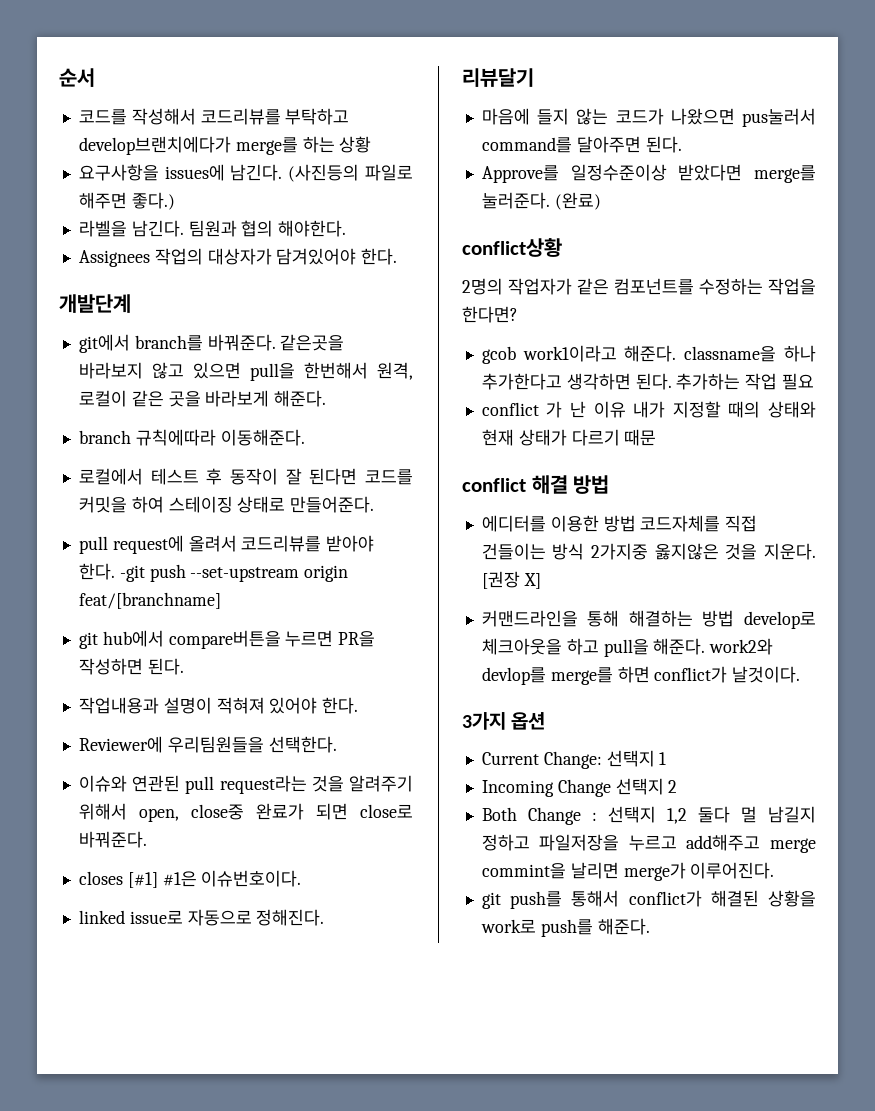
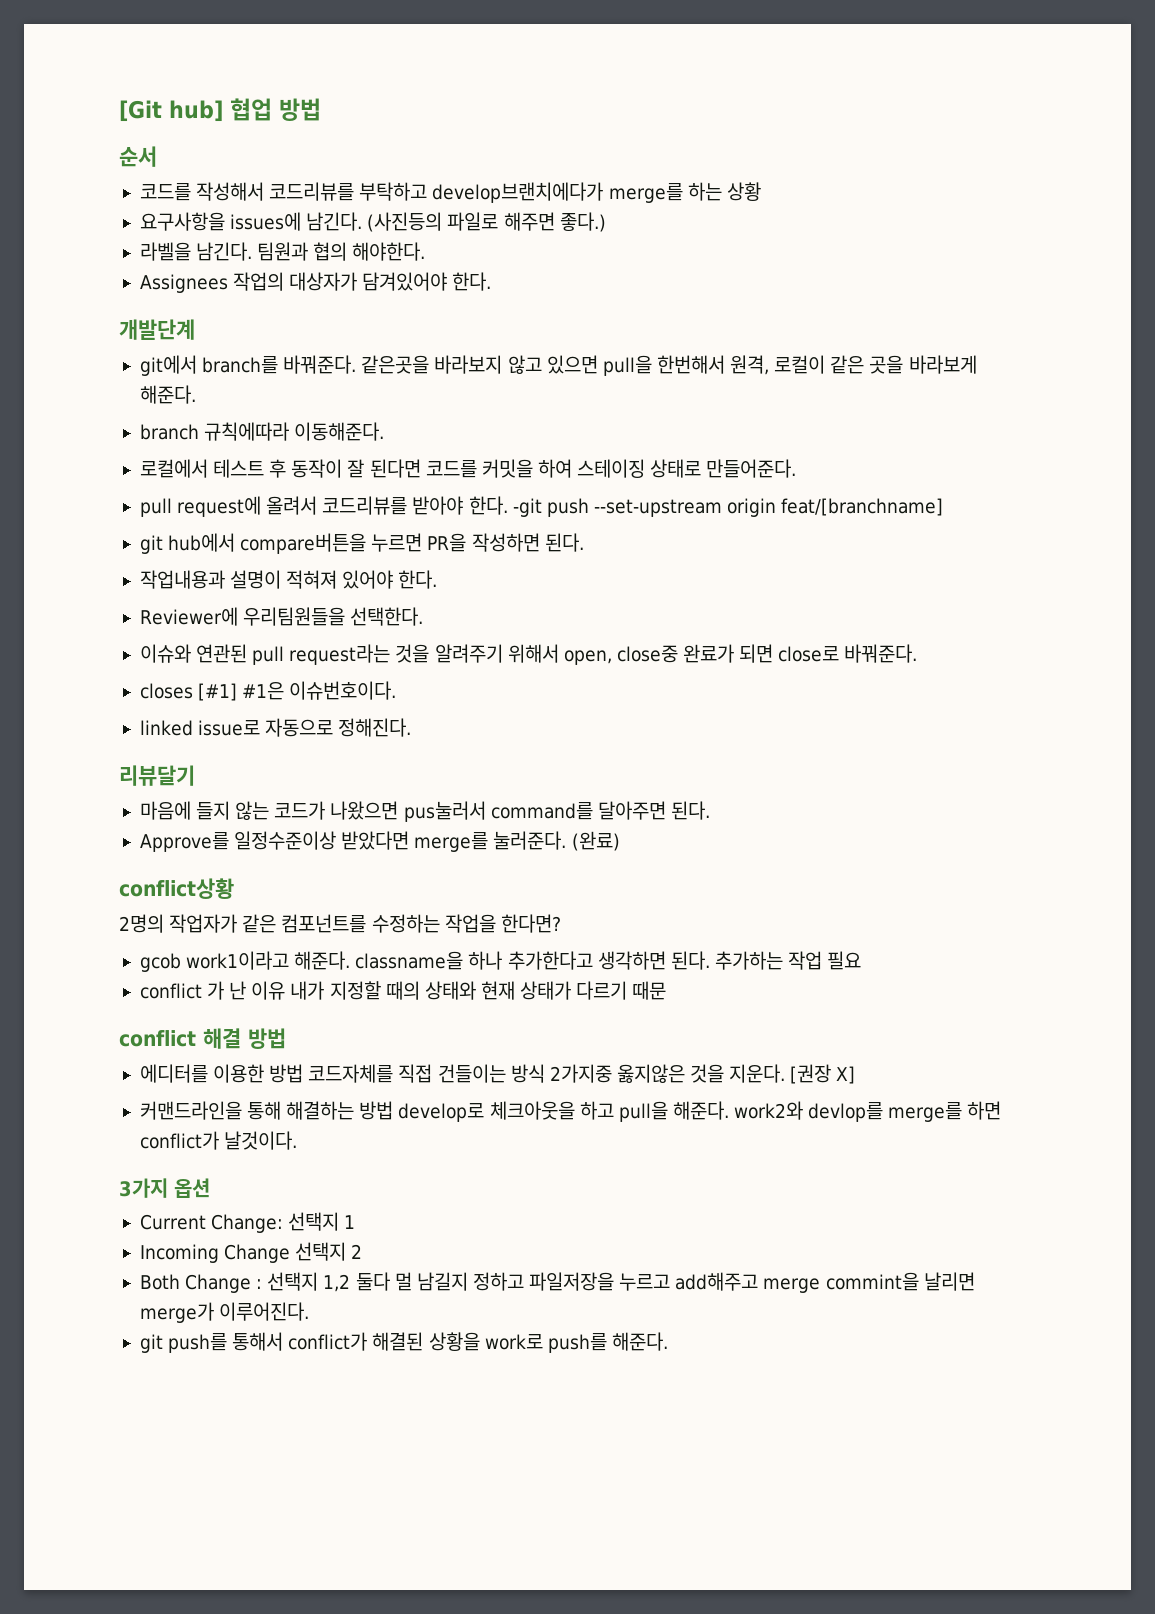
(59, 77) none -> [119,98,321,122] [Git hub] 협업 방법 //

